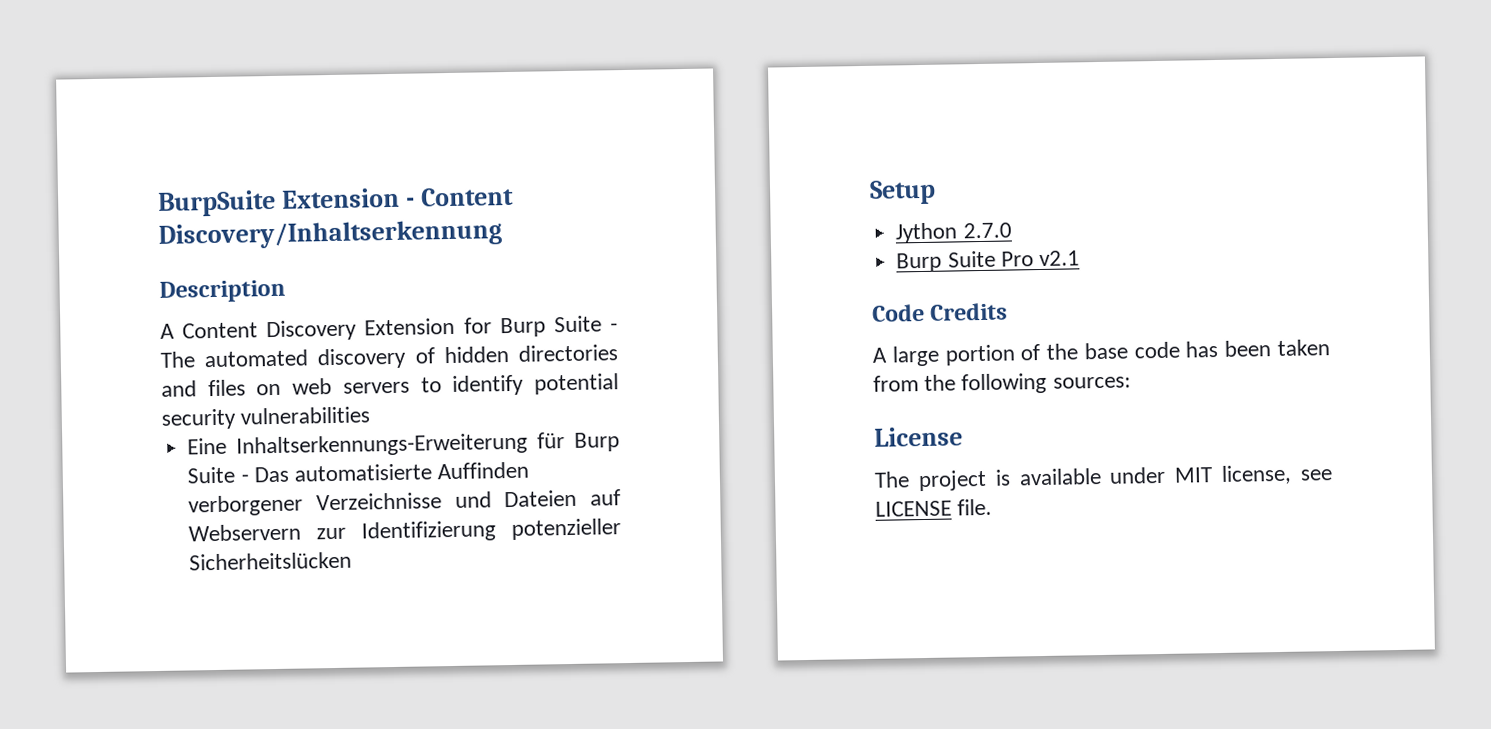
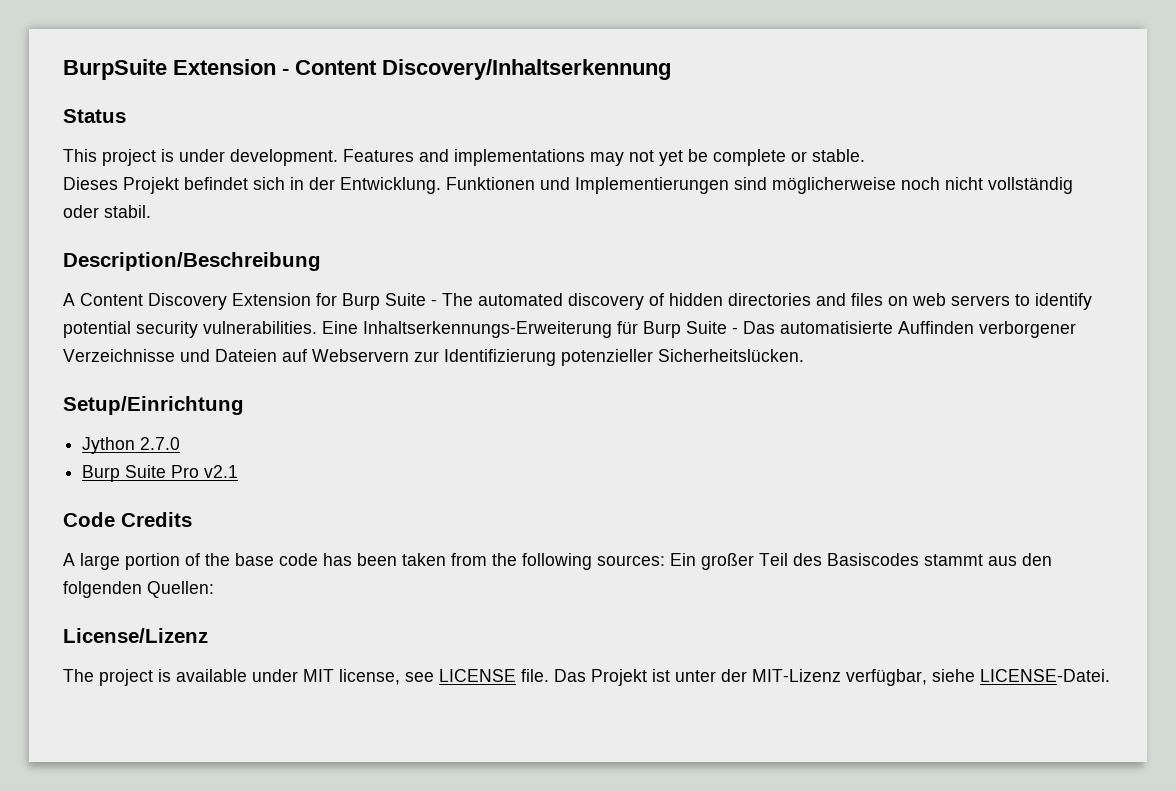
[159,279,286,303] Description -> [63,109,126,123] [63,149,865,166] [63,177,1073,194] [63,205,151,218] [63,252,321,271] Status // This project is under development. Features and implementations may not yet be complete or stable. // Dieses Projekt befindet sich in der Entwicklung. Funktionen und Implementierungen sind möglicherweise noch nicht vollständig oder stabil. // Description/Beschreibung
[240,406,371,425] vulnerabilities // -> [203,321,317,334] vulnerabilities.
[189,551,353,571] [869,179,936,205] Sicherheitslücken // Setup -> [658,349,804,362] [63,396,244,415] Sicherheitslücken. // Setup/Einrichtung
[874,426,963,447] // License -> [670,553,1052,570] [63,581,214,598] [63,628,208,643] Ein großer Teil des Basiscodes stammt aus den folgenden Quellen: // License/Lizenz
(993, 507) none -> [554,669,1110,686] Das Projekt ist unter der MIT-Lizenz verfügbar, siehe LICENSE-Datei.

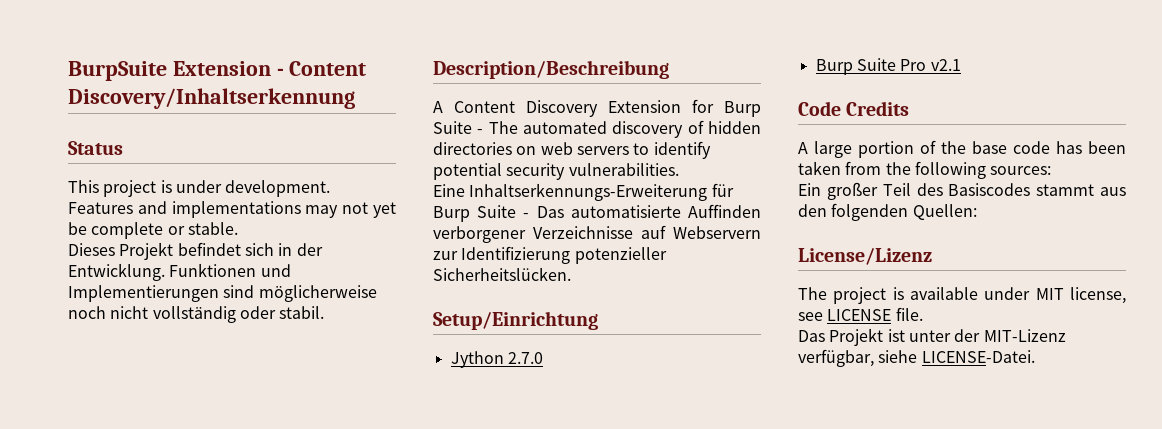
[816,293,883,306] and files -> (512, 148) none
(317, 327) none -> (679, 169) //
[180,349,277,362] und Dateien -> (633, 232) none
(665, 560) none -> (1052, 170) //
(549, 675) none -> (923, 314) //

